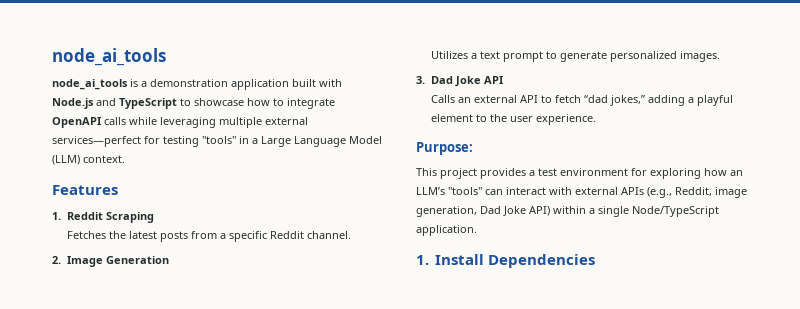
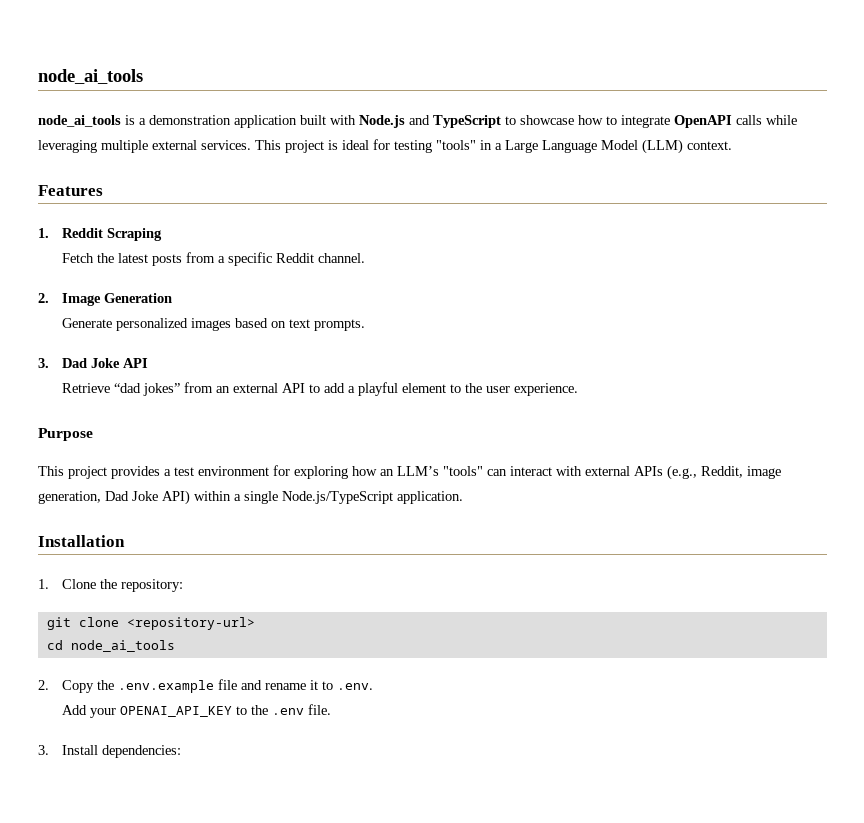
[52,136,141,147] services—perfect -> [201,140,369,153] services. This project is ideal
[67,231,107,239] Fetches -> [61,253,94,263] Fetch
[431,51,721,62] [416,76,504,87] [431,95,686,106] Utilizes a text prompt to generate personalized images. // 3. Dad Joke API // Calls an external API to fetch “dad jokes,” adding -> [61,318,365,331] [38,358,148,368] [61,382,345,396] Generate personalized images based on text prompts. // 3. Dad Joke API // Retrieve “dad jokes” from an external API to add
[416,142,473,155] Purpose: -> [38,428,93,441] Purpose
[632,206,719,217] Node/TypeScript -> [282,491,393,504] Node.js/TypeScript
[416,254,595,268] 1. Install Dependencies -> [38,535,125,547] [38,579,183,592] [46,617,255,630] [46,640,175,652] [38,679,373,693] [61,704,331,718] [38,745,181,758] Installation // 1. Clone the repository: // git clone <repository-url> // cd node_ai_tools // 2. Copy the .env.example file and rename it to .env. // Add your OPENAI_API_KEY to the .env file. // 3. Install dependencies:

